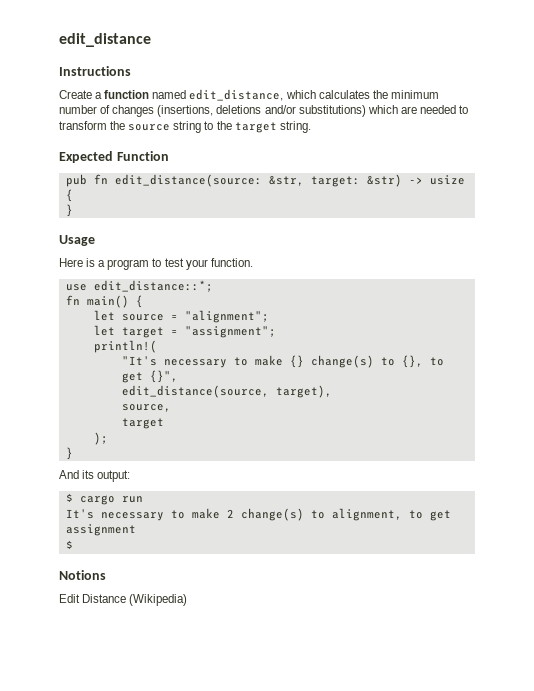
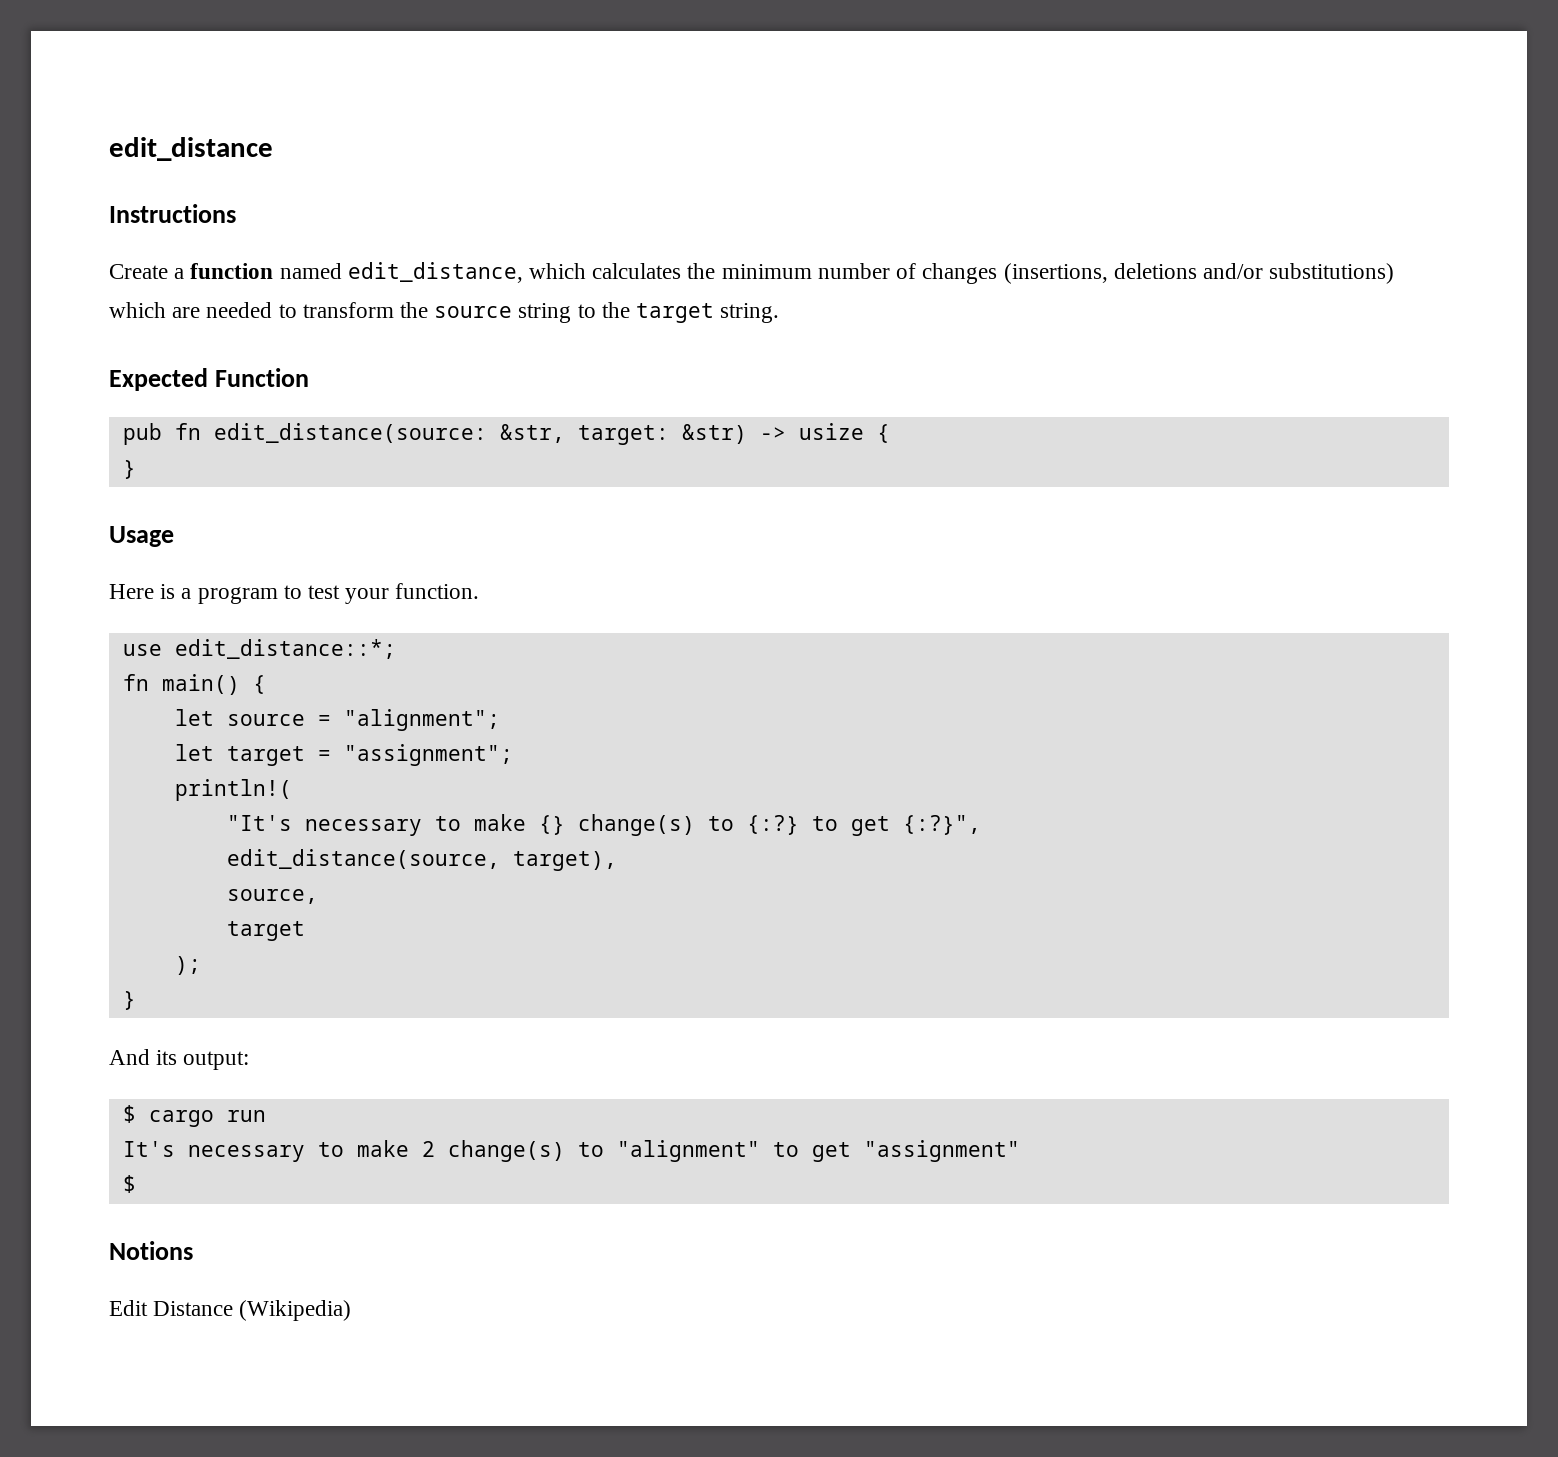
[401,355,444,368] [121,370,178,383] {}, to get {}", -> [746,815,981,836] {:?} to get {:?}",
[331,508,451,521] [65,524,136,536] alignment, to get assignment -> [616,1140,1020,1162] "alignment" to get "assignment"

